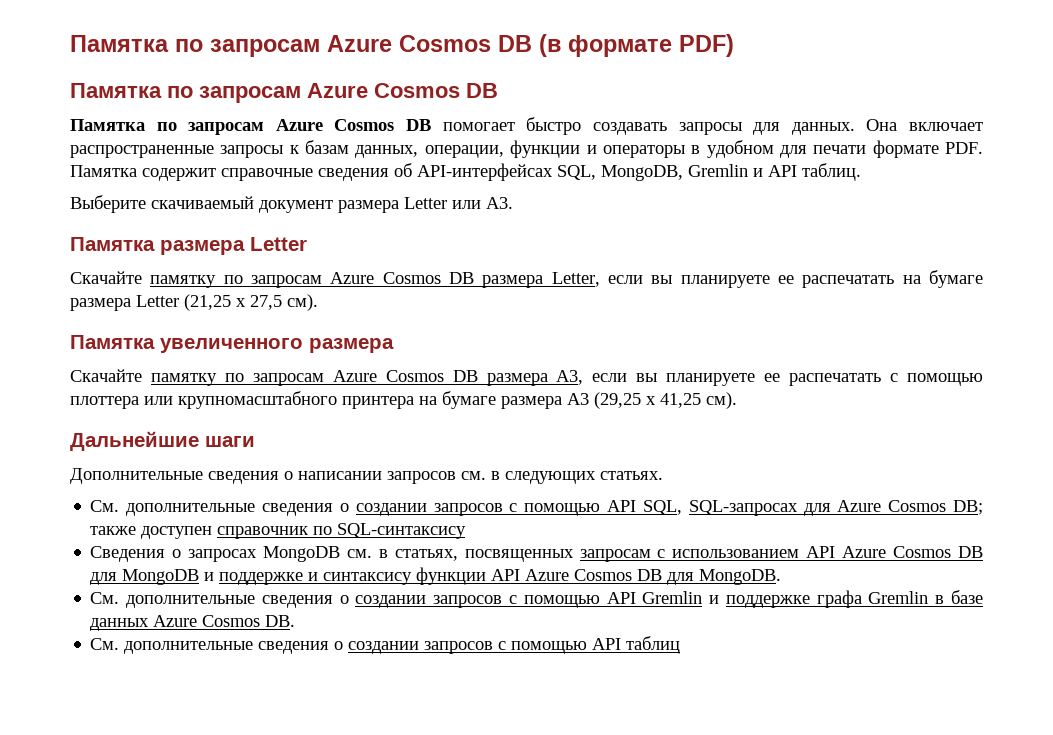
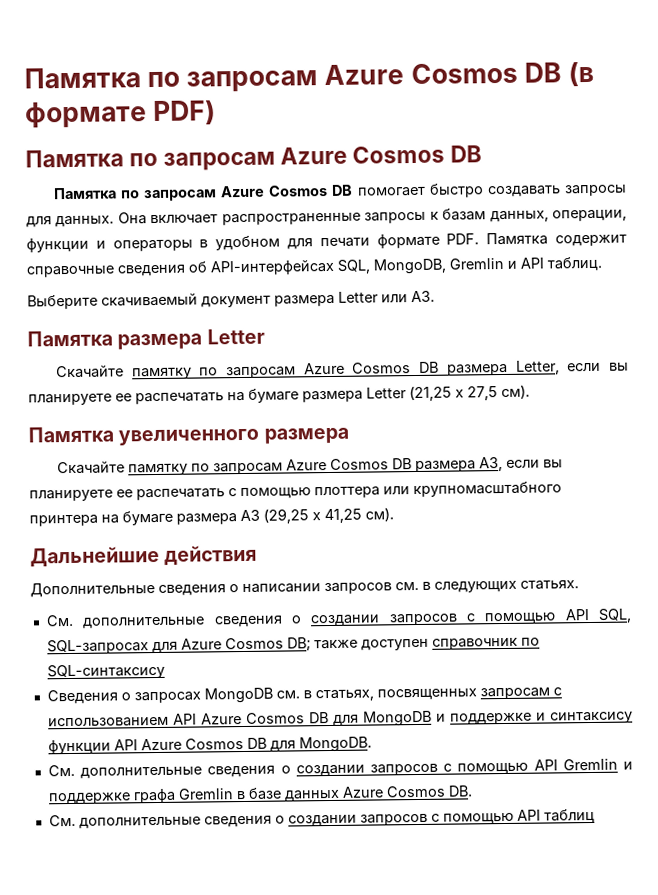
[205,436,255,447] шаги -> [164,544,258,566] действия

